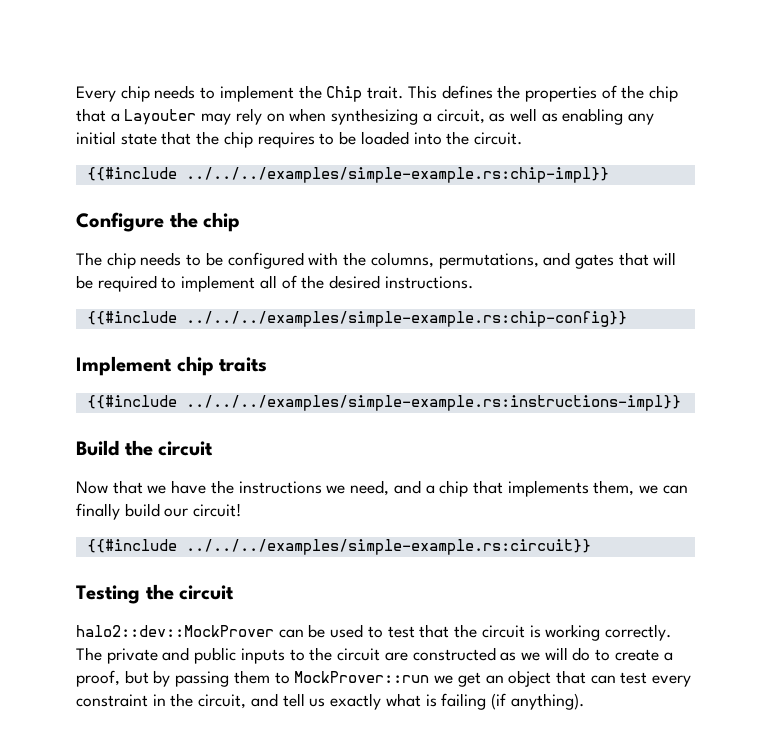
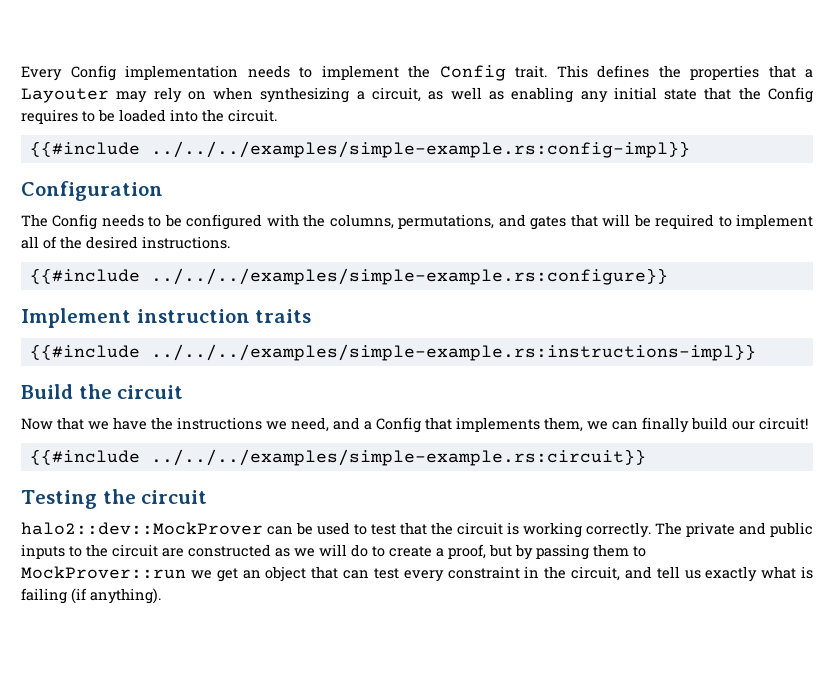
[120,85,150,102] chip -> [70,65,238,81] Config implementation
[326,86,363,102] Chip -> [439,65,506,81] Config
[601,85,679,102] of the chip -> (759, 72) none
[223,131,253,148] chip -> [767,87,813,103] Config
[185,167,609,183] [76,212,241,232] [76,252,136,269] ../../../examples/simple-example.rs:chip-impl}} // Configure the chip // The chip -> [150,141,690,158] [21,181,163,201] [21,214,98,230] ../../../examples/simple-example.rs:config-impl}} // Configuration // The Config
[185,311,627,327] ../../../examples/simple-example.rs:chip-config}} -> [150,268,668,285] ../../../examples/simple-example.rs:configure}}
[176,356,214,376] chip -> [136,309,250,323] instruction
[439,480,469,497] chip -> [376,417,421,433] Config

